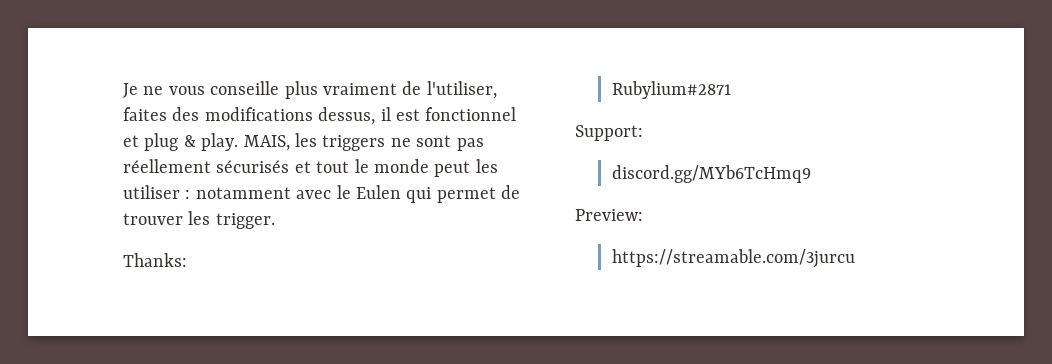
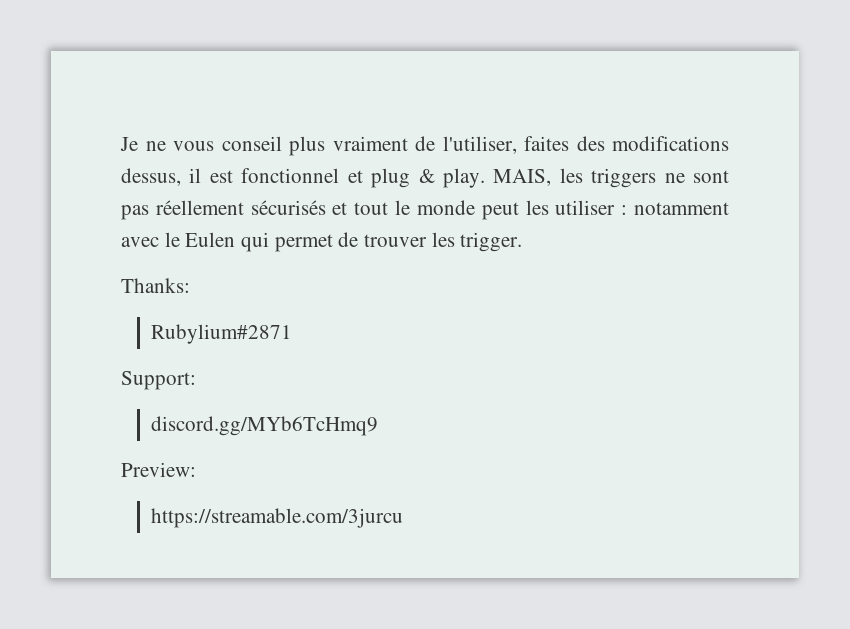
[210,81,280,95] conseille -> [221,136,282,151] conseil

